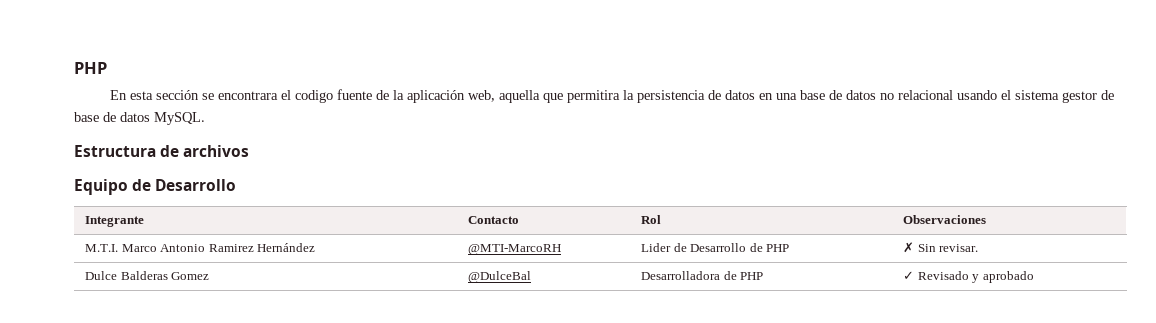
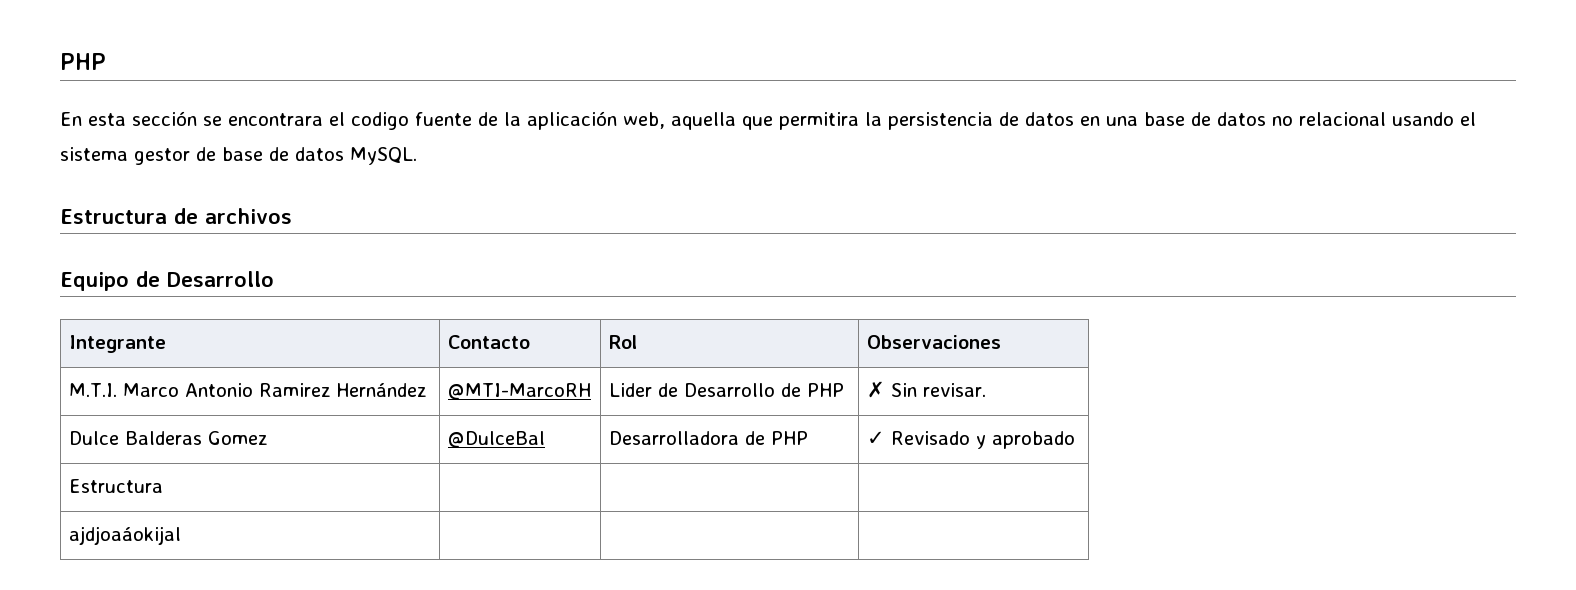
(1034, 277) none -> [68,479,163,493] [68,526,181,545] // Estructura | | | // ajdjoaáokijal | | |

